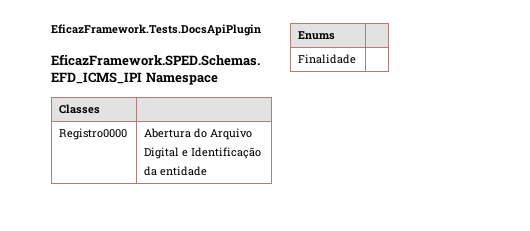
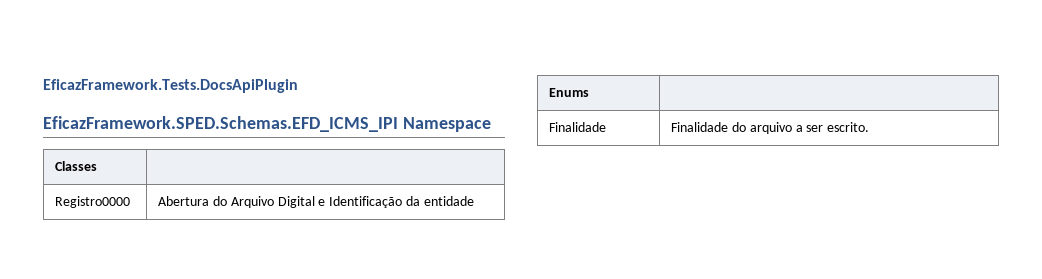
(357, 59) none -> [671,122,870,134] Finalidade do arquivo a ser escrito.

